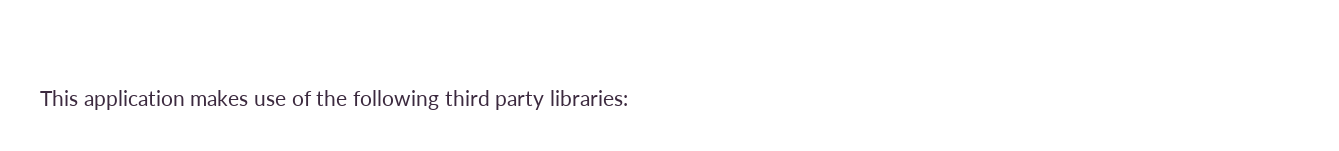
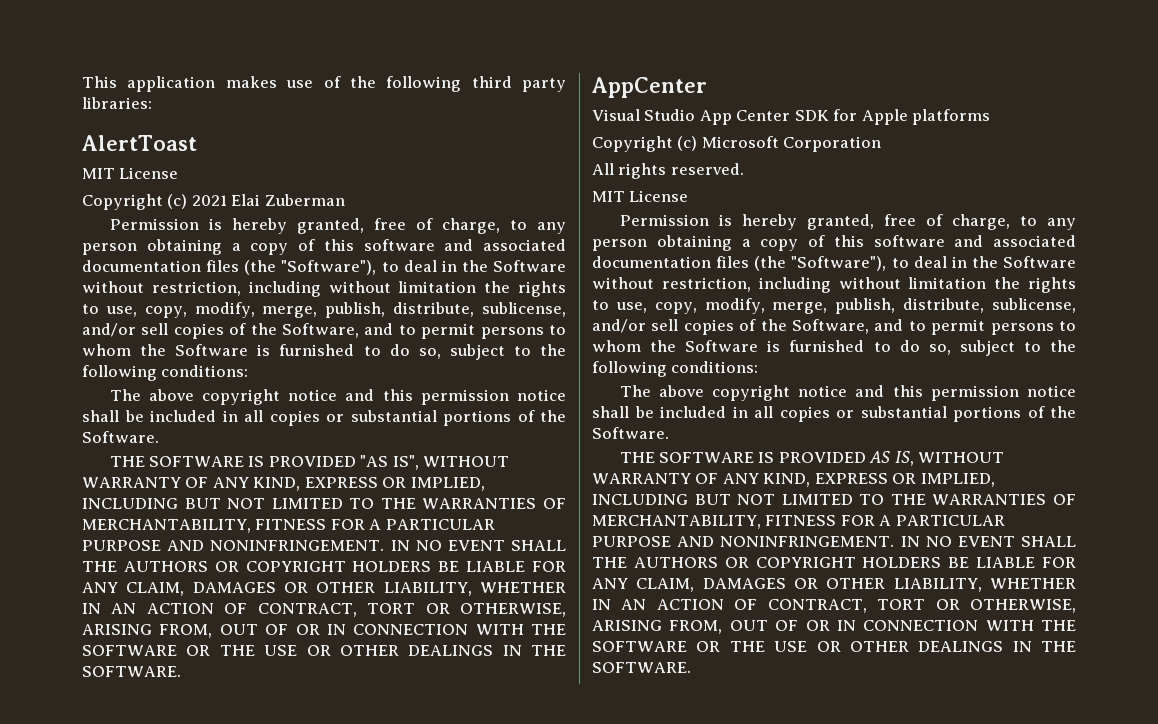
(629, 98) none -> [82,135,197,151] [82,167,179,179] [82,194,345,210] [109,218,566,234] [82,239,566,255] [82,260,566,275] [82,281,566,297] [82,302,566,318] [82,323,566,339] [82,344,567,360] [82,365,249,381] [109,389,566,405] [82,410,566,426] [82,431,159,443] [109,455,510,470] [82,477,485,491] [82,498,566,509] [82,519,495,533] [82,540,566,551] [82,561,566,572] [82,582,566,596] [82,603,566,617] [82,624,566,638] [82,645,566,656] [82,666,181,677] [592,77,707,98] [592,109,991,125] [592,136,882,152] [592,163,744,179] [592,190,689,202] [619,214,1076,230] [592,235,1076,251] [592,256,1076,271] [592,277,1076,293] [592,298,1076,314] [592,319,1076,335] [592,340,1076,356] [592,361,759,377] [619,385,1076,401] [592,406,1076,422] [592,427,669,439] [619,451,1005,466] [592,473,995,487] [592,494,1076,505] [592,515,1005,529] [592,536,1076,547] [592,557,1076,568] [592,578,1076,592] [592,599,1076,613] [592,620,1076,634] [592,641,1076,652] [592,662,691,673] // AlertToast // MIT License // Copyright (c) 2021 Elai Zuberman // Permission is hereby granted, free of charge, to any person obtaining a copy of this software and associated documentation files (the "Software"), to deal in the Software without restriction, including without limitation the rights to use, copy, modify, merge, publish, distribute, sublicense, and/or sell copies of the Software, and to permit persons to whom the Software is furnished to do so, subject to the following conditions: // The above copyright notice and this permission notice shall be included in all copies or substantial portions of the Software. // THE SOFTWARE IS PROVIDED "AS IS", WITHOUT WARRANTY OF ANY KIND, EXPRESS OR IMPLIED, INCLUDING BUT NOT LIMITED TO THE WARRANTIES OF MERCHANTABILITY, FITNESS FOR A PARTICULAR PURPOSE AND NONINFRINGEMENT. IN NO EVENT SHALL THE AUTHORS OR COPYRIGHT HOLDERS BE LIABLE FOR ANY CLAIM, DAMAGES OR OTHER LIABILITY, WHETHER IN AN ACTION OF CONTRACT, TORT OR OTHERWISE, ARISING FROM, OUT OF OR IN CONNECTION WITH THE SOFTWARE OR THE USE OR OTHER DEALINGS IN THE SOFTWARE. // AppCenter // Visual Studio App Center SDK for Apple platforms // Copyright (c) Microsoft Corporation // All rights reserved. // MIT License // Permission is hereby granted, free of charge, to any person obtaining a copy of this software and associated documentation files (the "Software"), to deal in the Software without restriction, including without limitation the rights to use, copy, modify, merge, publish, distribute, sublicense, and/or sell copies of the Software, and to permit persons to whom the Software is furnished to do so, subject to the following conditions: // The above copyright notice and this permission notice shall be included in all copies or substantial portions of the Software. // THE SOFTWARE IS PROVIDED AS IS, WITHOUT WARRANTY OF ANY KIND, EXPRESS OR IMPLIED, INCLUDING BUT NOT LIMITED TO THE WARRANTIES OF MERCHANTABILITY, FITNESS FOR A PARTICULAR PURPOSE AND NONINFRINGEMENT. IN NO EVENT SHALL THE AUTHORS OR COPYRIGHT HOLDERS BE LIABLE FOR ANY CLAIM, DAMAGES OR OTHER LIABILITY, WHETHER IN AN ACTION OF CONTRACT, TORT OR OTHERWISE, ARISING FROM, OUT OF OR IN CONNECTION WITH THE SOFTWARE OR THE USE OR OTHER DEALINGS IN THE SOFTWARE.

